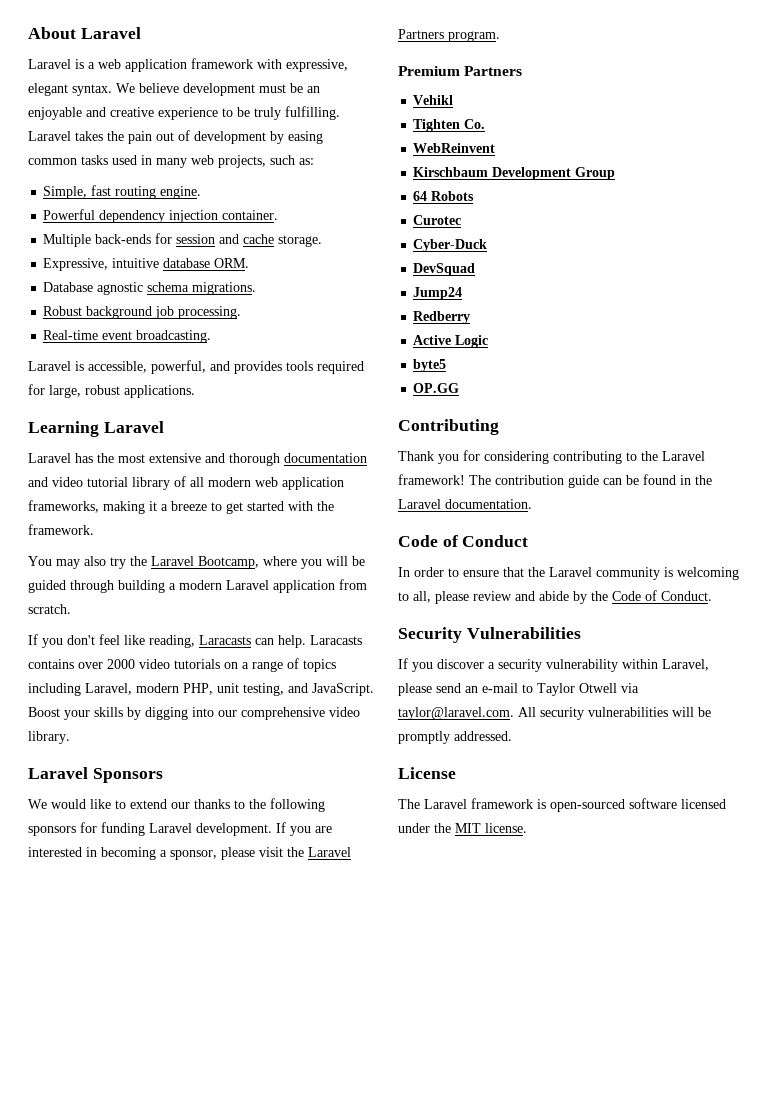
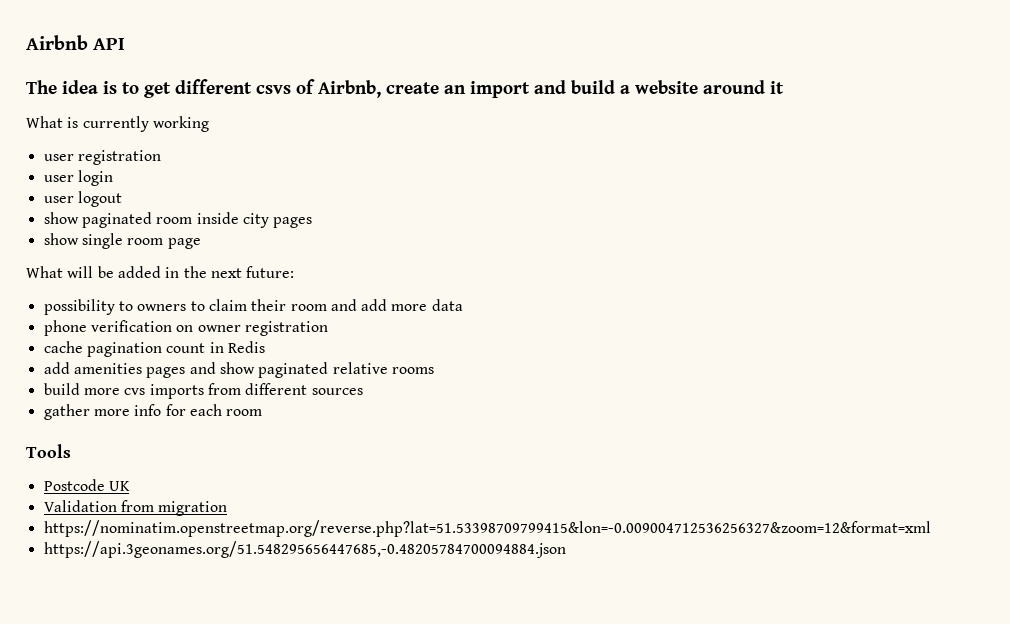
[28,27,141,39] [28,58,348,72] [28,83,320,96] [28,106,340,120] [28,130,323,144] [28,155,314,168] [43,185,202,199] [43,209,279,223] [43,233,323,247] [43,258,250,271] [43,282,257,295] [43,306,242,319] [43,330,212,343] [28,360,364,374] [28,384,195,398] [28,421,164,437] [28,453,367,466] [28,476,344,490] [28,500,334,514] [28,524,94,535] [28,556,365,569] [28,579,367,593] [28,604,71,614] [28,634,362,648] [28,658,336,672] [28,683,374,696] [28,707,360,720] [28,731,70,744] [28,767,163,783] [28,798,325,812] [28,822,332,836] [28,847,351,860] [398,29,500,42] [398,66,523,76] [413,95,454,105] [413,119,486,132] [413,143,496,153] [413,167,616,180] [413,191,475,201] [413,215,462,225] [413,239,488,252] [413,263,476,276] [413,287,463,300] [413,311,471,324] [413,335,489,348] [413,359,447,372] [413,383,460,393] [398,419,499,435] [398,450,705,464] [398,474,712,488] [398,499,532,509] [398,535,529,547] [398,567,739,580] [398,590,712,604] [398,627,581,643] [398,658,709,672] [398,683,639,696] [398,707,711,720] [398,731,512,744] [398,767,456,779] [398,798,726,812] [398,823,527,833] About Laravel // Laravel is a web application framework with expressive, elegant syntax. We believe development must be an enjoyable and creative experience to be truly fulfilling. Laravel takes the pain out of development by easing common tasks used in many web projects, such as: // Simple, fast routing engine. // Powerful dependency injection container. // Multiple back-ends for session and cache storage. // Expressive, intuitive database ORM. // Database agnostic schema migrations. // Robust background job processing. // Real-time event broadcasting. // Laravel is accessible, powerful, and provides tools required for large, robust applications. // Learning Laravel // Laravel has the most extensive and thorough documentation and video tutorial library of all modern web application frameworks, making it a breeze to get started with the framework. // You may also try the Laravel Bootcamp, where you will be guided through building a modern Laravel application from scratch. // If you don't feel like reading, Laracasts can help. Laracasts contains over 2000 video tutorials on a range of topics including Laravel, modern PHP, unit testing, and JavaScript. Boost your skills by digging into our comprehensive video library. // Laravel Sponsors // We would like to extend our thanks to the following sponsors for funding Laravel development. If you are interested in becoming a sponsor, please visit the Laravel Partners program. // Premium Partners // Vehikl // Tighten Co. // WebReinvent // Kirschbaum Development Group // 64 Robots // Curotec // Cyber-Duck // DevSquad // Jump24 // Redberry // Active Logic // byte5 // OP.GG // Contributing // Thank you for considering contributing to the Laravel framework! The contribution guide can be found in the Laravel documentation. // Code of Conduct // In order to ensure that the Laravel community is welcoming to all, please review and abide by the Code of Conduct. // Security Vulnerabilities // If you discover a security vulnerability within Laravel, please send an e-mail to Taylor Otwell via taylor@laravel.com. All security vulnerabilities will be promptly addressed. // License // The Laravel framework is open-sourced software licensed under the MIT license. -> [26,35,126,50] [26,79,784,98] [26,116,209,132] [43,150,161,165] [43,170,113,186] [43,191,122,207] [43,212,313,228] [43,233,201,249] [26,266,295,278] [43,299,463,315] [43,320,328,336] [43,341,265,357] [43,362,434,378] [43,383,363,399] [43,404,263,420] [26,444,71,458] [43,479,130,491] [43,500,228,516] [43,520,931,537] [43,541,566,558] Airbnb API // The idea is to get different csvs of Airbnb, create an import and build a website around it // What is currently working // user registration // user login // user logout // show paginated room inside city pages // show single room page // What will be added in the next future: // possibility to owners to claim their room and add more data // phone verification on owner registration // cache pagination count in Redis // add amenities pages and show paginated relative rooms // build more cvs imports from different sources // gather more info for each room // Tools // Postcode UK // Validation from migration // https://nominatim.openstreetmap.org/reverse.php?lat=51.53398709799415&lon=-0.009004712536256327&zoom=12&format=xml // https://api.3geonames.org/51.548295656447685,-0.48205784700094884.json

